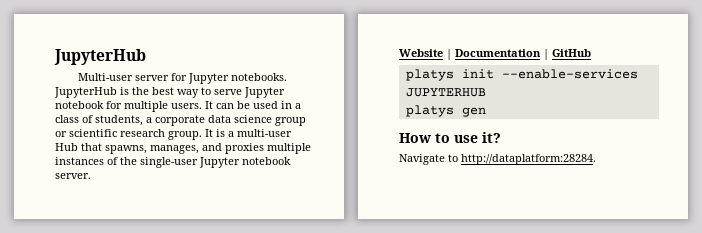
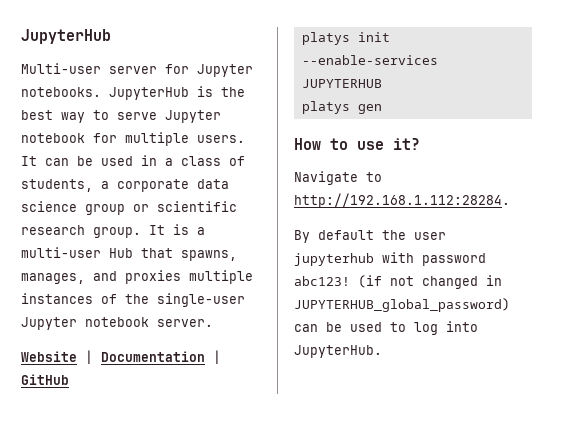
[461,154,596,165] http://dataplatform:28284. -> [294,193,510,208] [294,230,446,243] [294,252,486,266] [294,275,502,289] [294,298,510,312] [294,321,478,335] [294,345,382,358] http://192.168.1.112:28284. // By default the user jupyterhub with password abc123! (if not changed in JUPYTERHUB_global_password) can be used to log into JupyterHub.

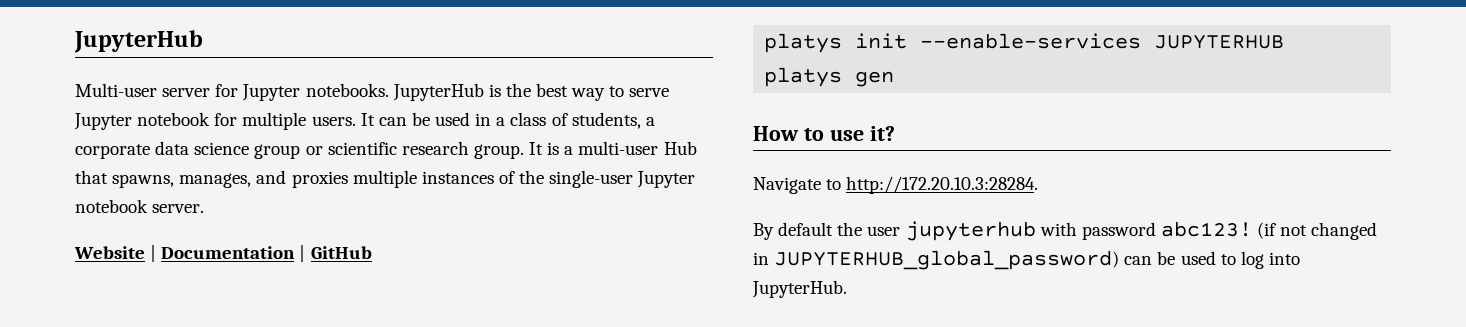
[294,193,510,208] http://192.168.1.112:28284. -> [846,176,1039,194] http://172.20.10.3:28284.

